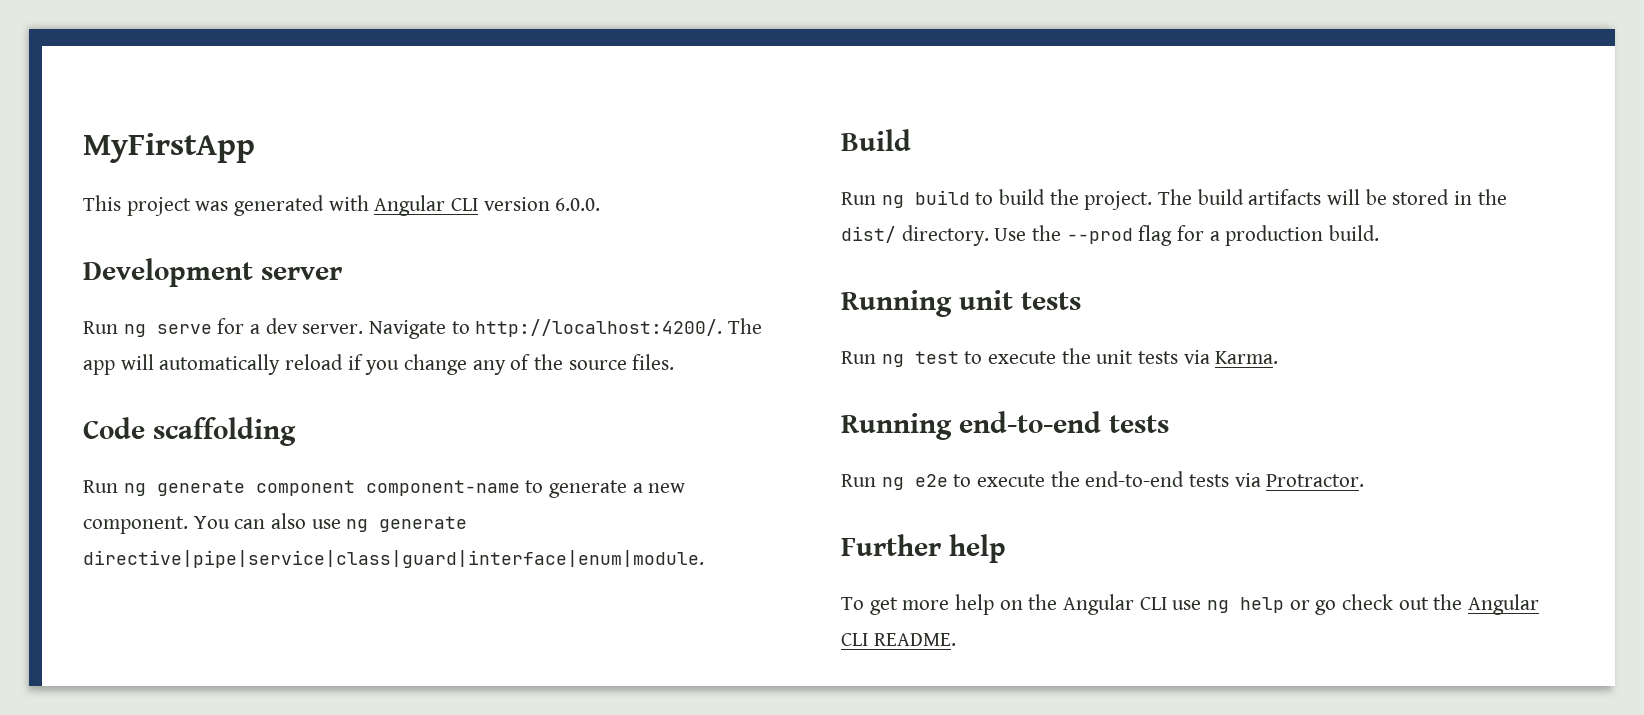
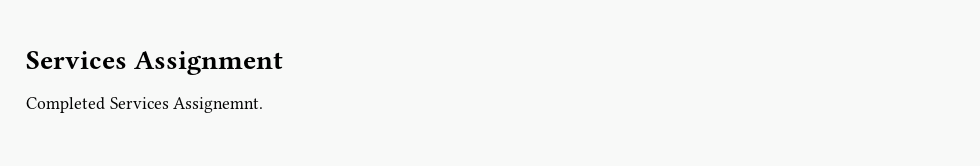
[83,133,255,163] [83,195,601,216] [83,258,342,287] [83,318,763,339] [83,354,675,375] [83,417,296,446] [83,480,686,498] [83,513,468,534] [83,550,704,568] [841,129,911,151] [841,189,1507,210] [841,225,1380,246] [841,290,1081,317] [841,348,1279,367] [841,411,1169,440] [841,471,1365,490] [841,534,1006,563] [841,594,1540,615] [841,633,956,646] MyFirstApp // This project was generated with Angular CLI version 6.0.0. // Development server // Run ng serve for a dev server. Navigate to http://localhost:4200/. The app will automatically reload if you change any of the source files. // Code scaffolding // Run ng generate component component-name to generate a new component. You can also use ng generate directive|pipe|service|class|guard|interface|enum|module. // Build // Run ng build to build the project. The build artifacts will be stored in the dist/ directory. Use the --prod flag for a production build. // Running unit tests // Run ng test to execute the unit tests via Karma. // Running end-to-end tests // Run ng e2e to execute the end-to-end tests via Protractor. // Further help // To get more help on the Angular CLI use ng help or go check out the Angular CLI README. -> [26,51,284,75] [26,97,264,113] Services Assignment // Completed Services Assignemnt.

